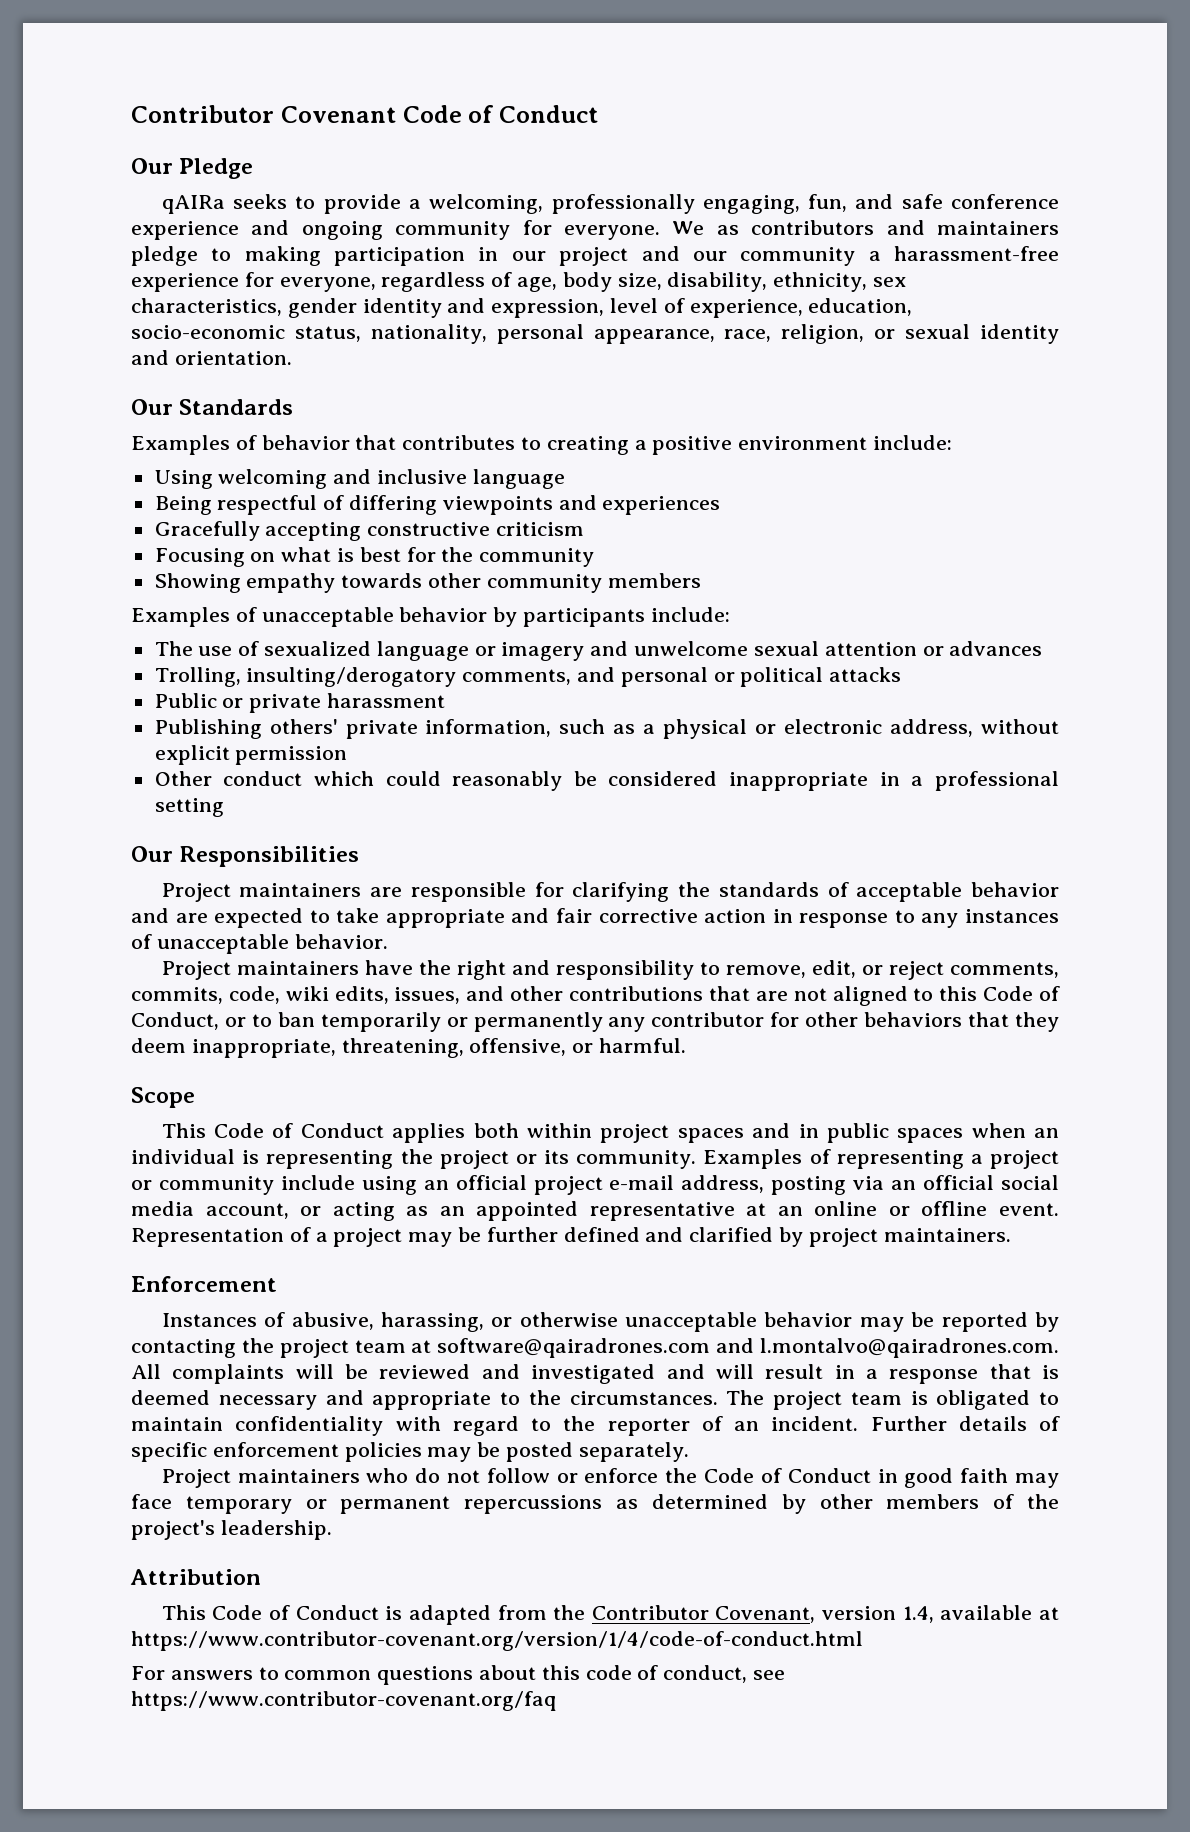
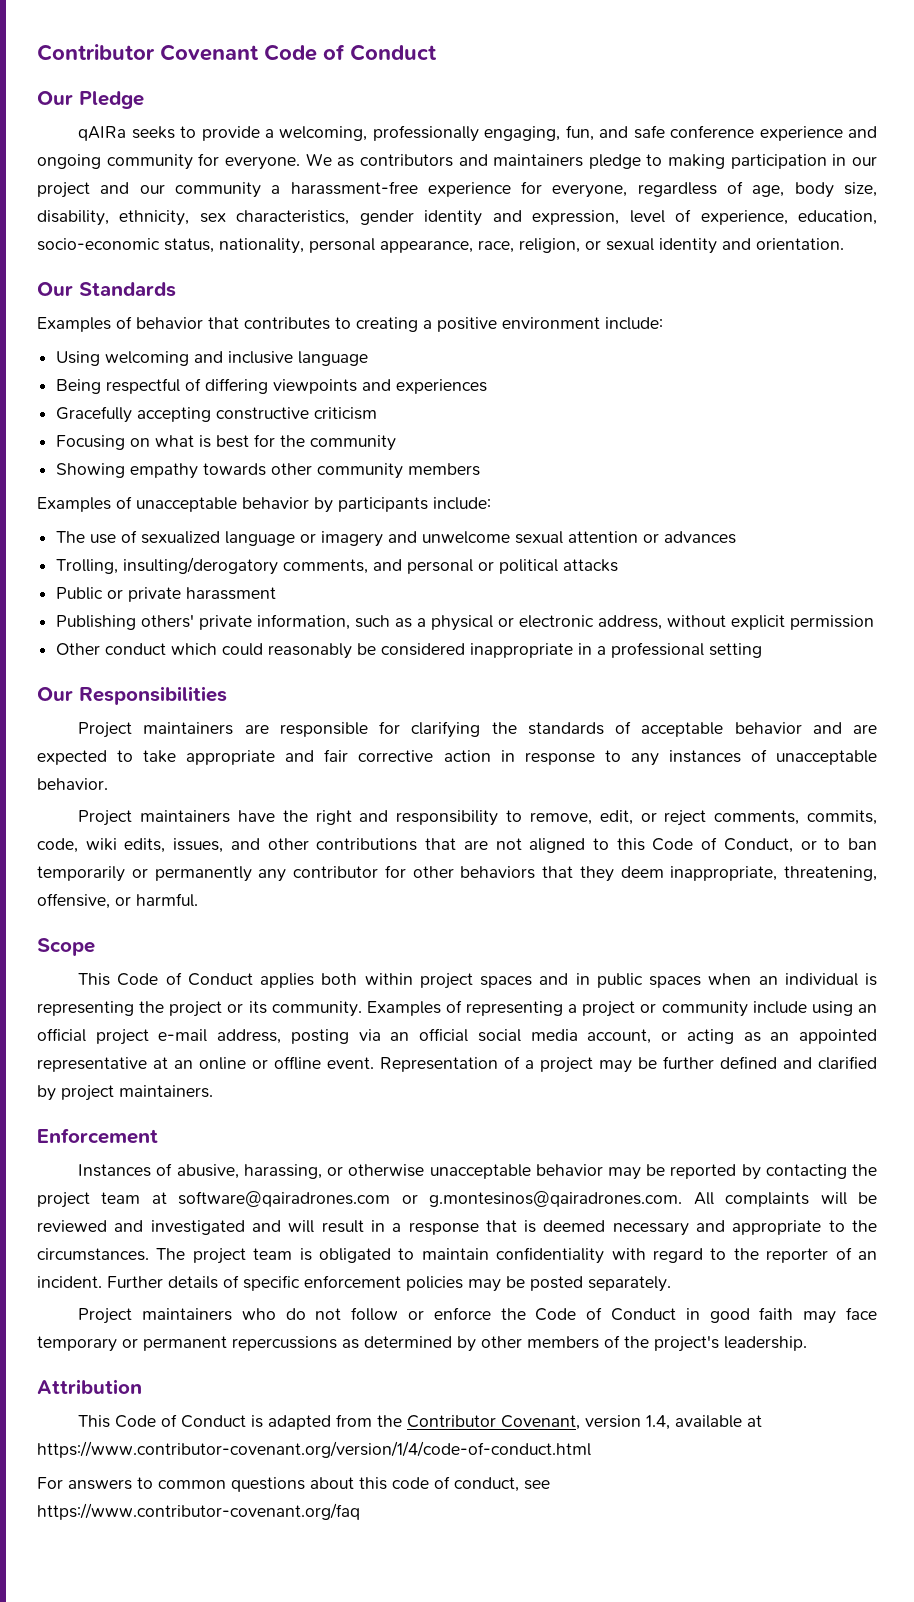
[716,1338,1059,1358] and l.montalvo@qairadrones.com. -> [401,1191,683,1207] or g.montesinos@qairadrones.com.

